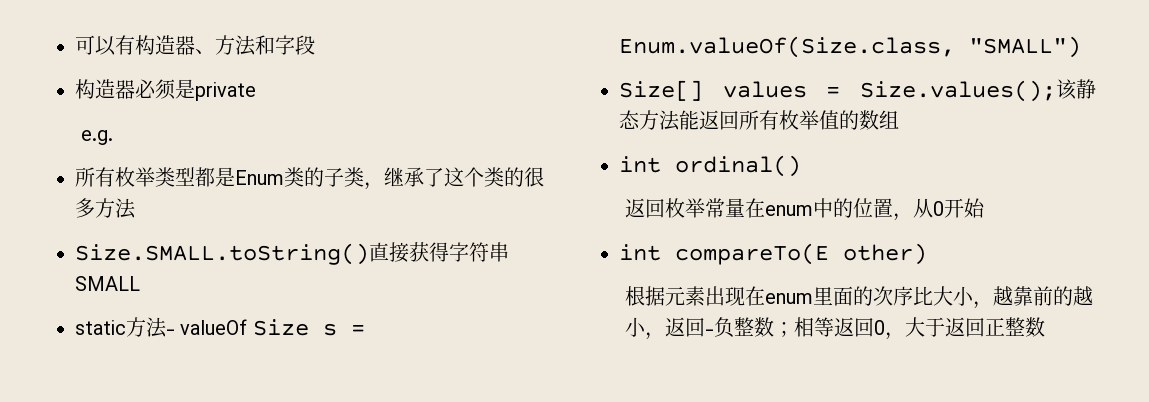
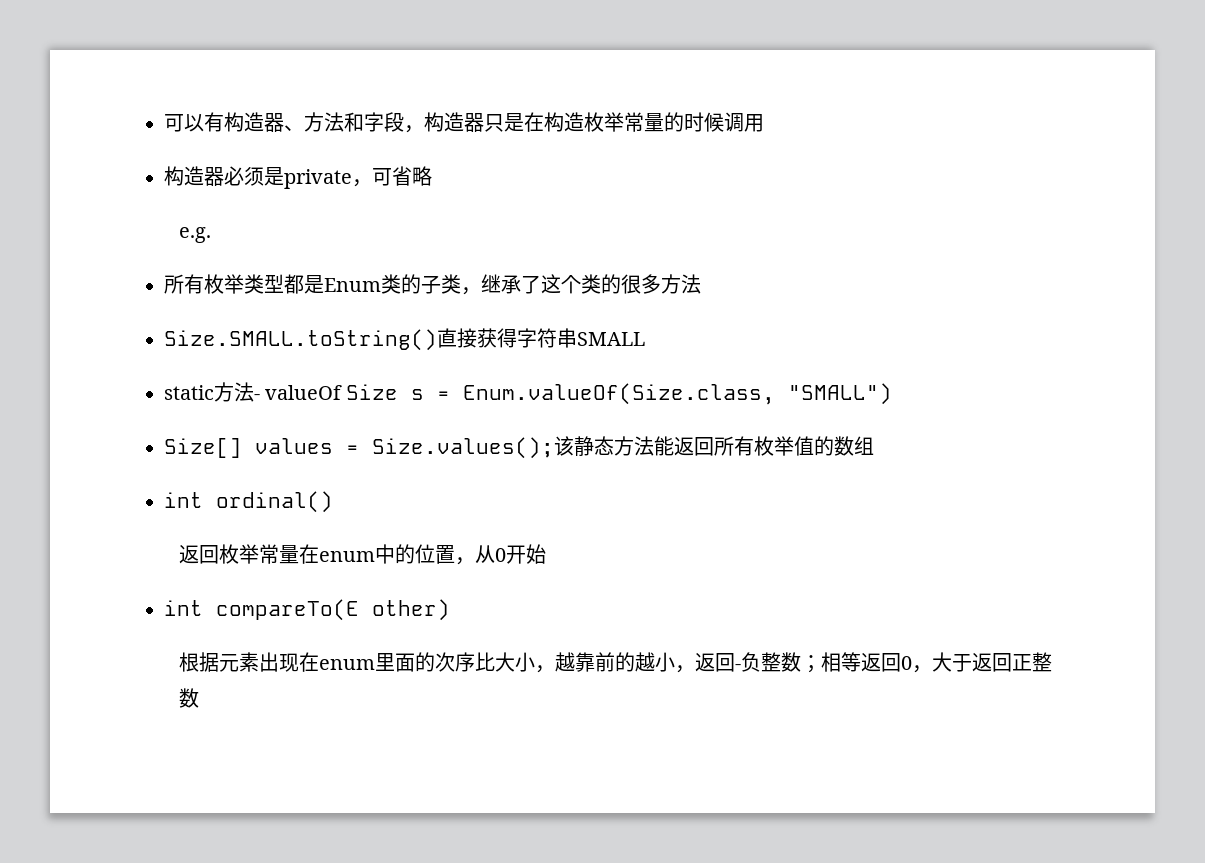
(315, 45) none -> [404,112,764,133] ，构造器只是在构造枚举常量的时候调用
(256, 91) none -> [352,166,432,187] ，可省略

